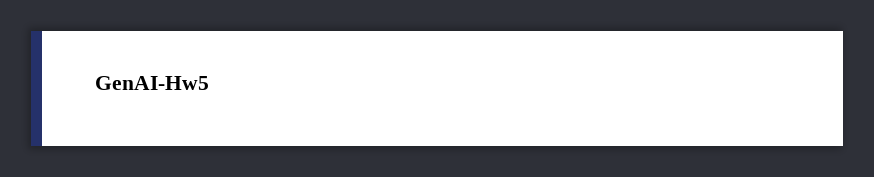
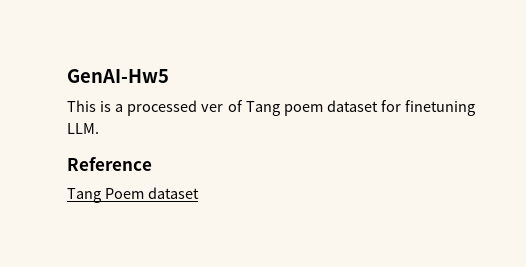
(209, 83) none -> [67,100,476,116] [67,123,99,134] [67,157,152,171] [67,187,199,203] // This is a processed ver of Tang poem dataset for finetuning LLM. // Reference // Tang Poem dataset

